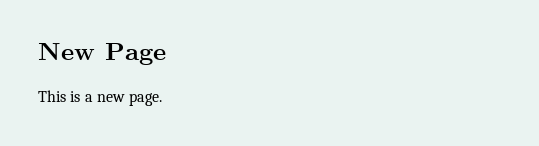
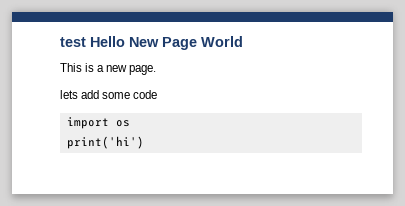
(38, 51) none -> [60,36,125,47] test Hello
(166, 54) none -> [201,36,243,47] World
(163, 99) none -> [60,90,158,99] [66,117,130,129] [66,136,144,149] // lets add some code // import os // print('hi')

